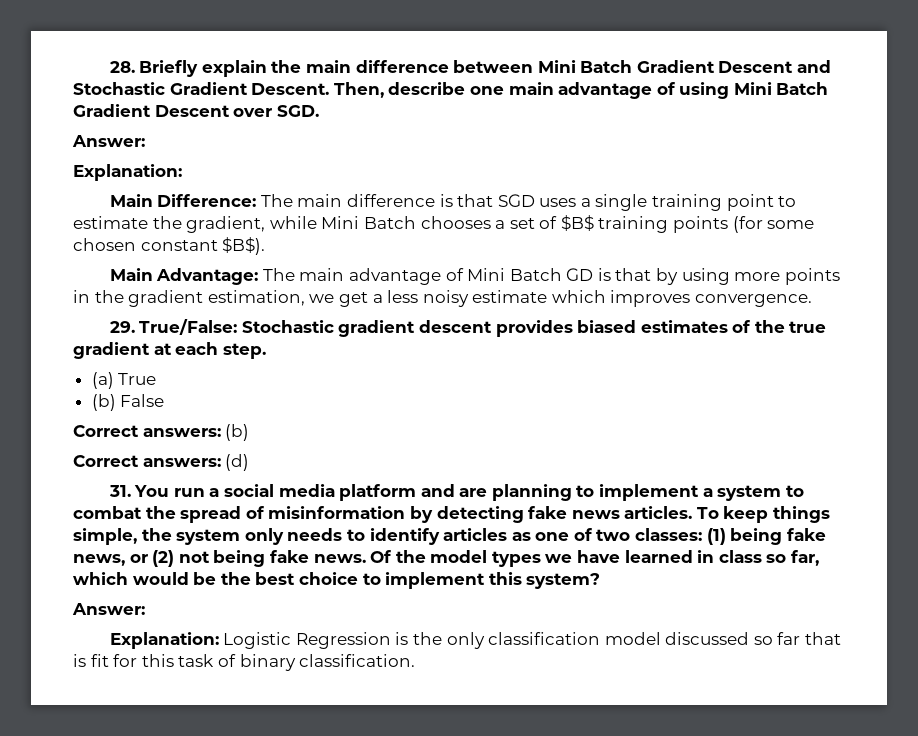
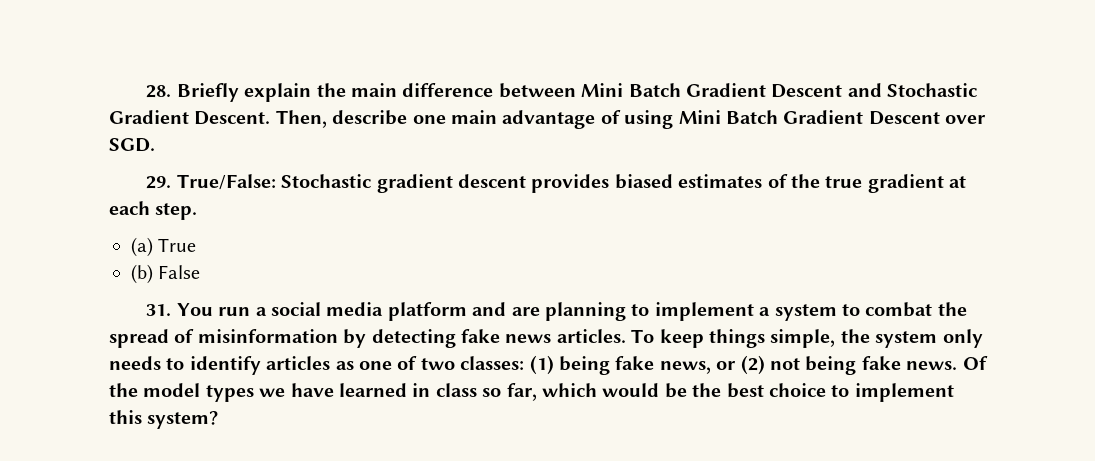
[72,135,145,147] [73,164,182,181] [109,194,797,211] [73,215,815,233] [73,237,266,255] [109,268,840,285] [73,290,813,307] // Answer: // Explanation: // Main Difference: The main difference is that SGD uses a single training point to estimate the gradient, while Mini Batch chooses a set of $B$ training points (for some chosen constant $B$). // Main Advantage: The main advantage of Mini Batch GD is that by using more points in the gradient estimation, we get a less noisy estimate which improves convergence. -> (155, 145) none
[73,424,250,441] [73,454,250,471] // Correct answers: (b) // Correct answers: (d) -> (201, 272) none
[72,603,145,615] [109,632,842,649] [73,654,416,671] // Answer: // Explanation: Logistic Regression is the only classification model discussed so far that is fit for this task of binary classification. -> (219, 420) none

